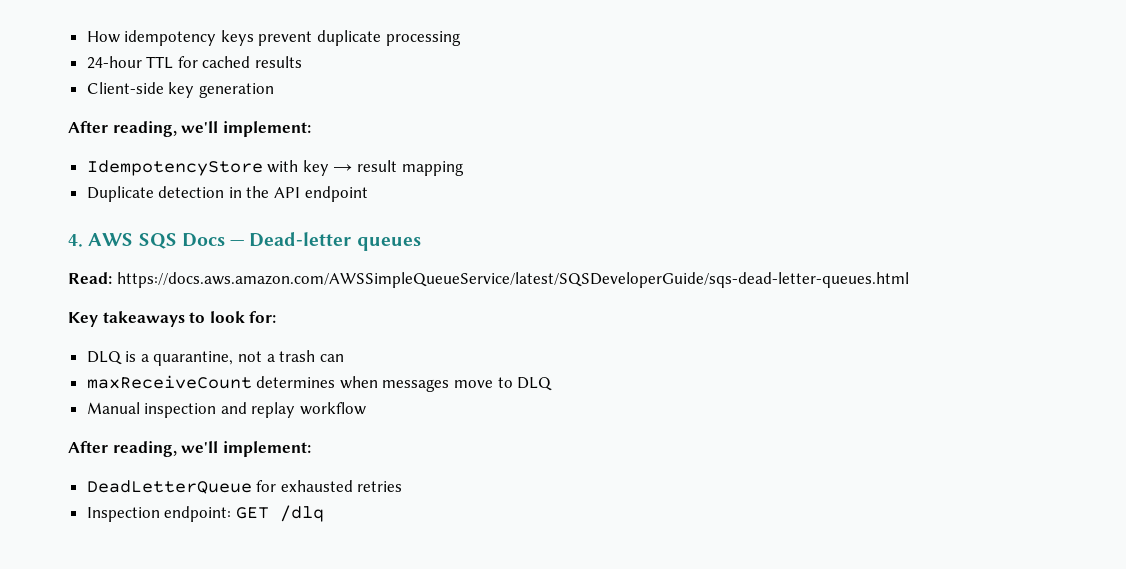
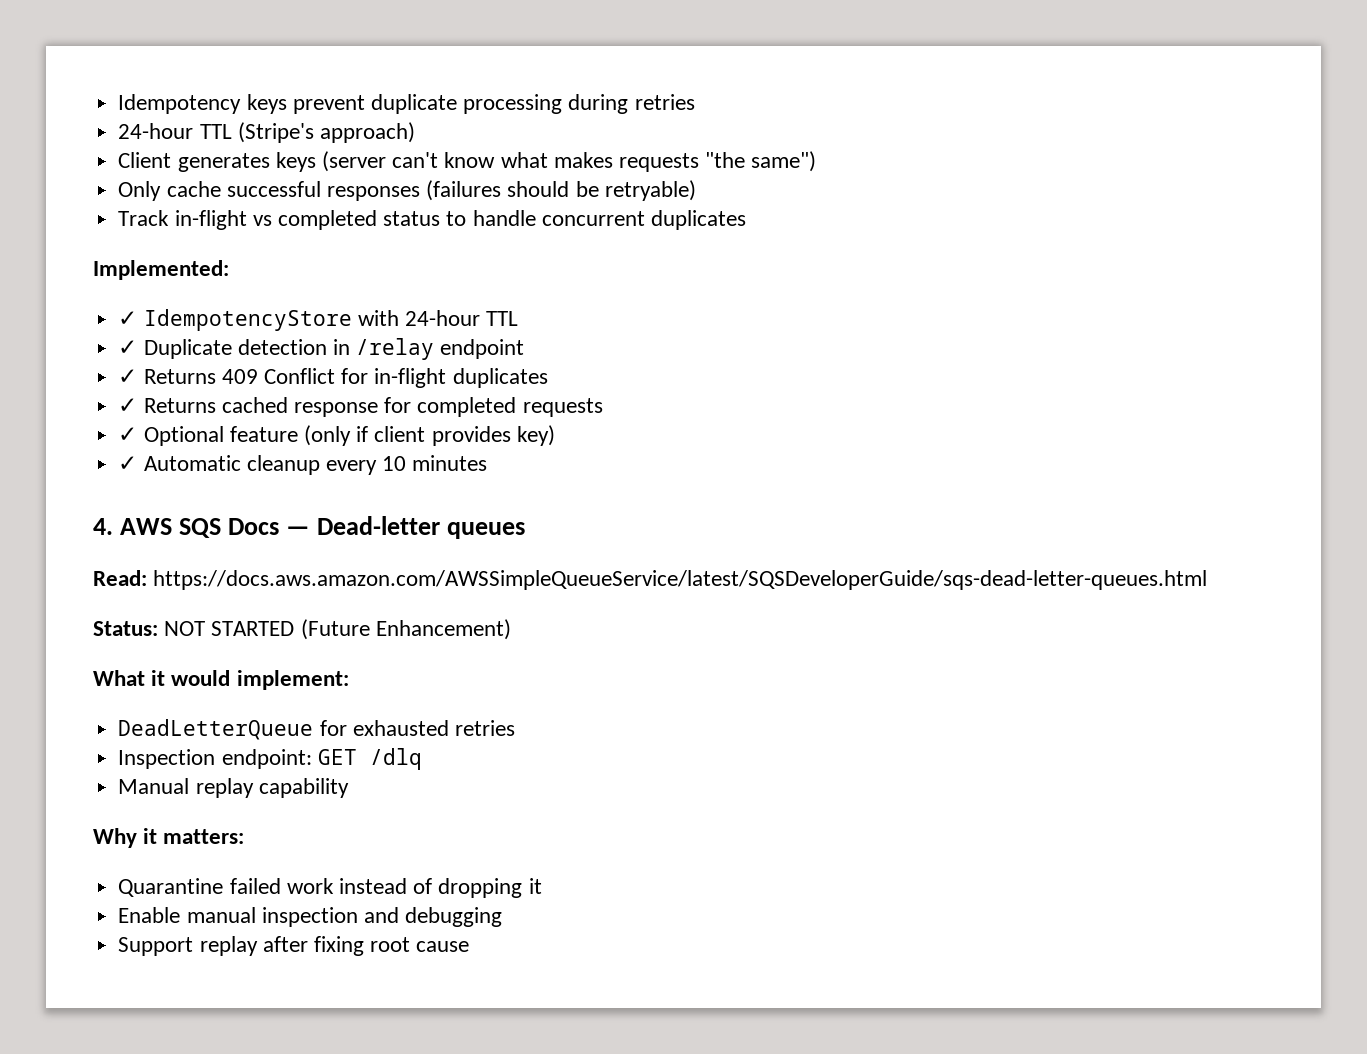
[86,30,217,46] How idempotency -> [118,94,242,114] Idempotency
[86,56,303,69] [86,82,274,98] [68,121,311,137] [86,160,464,176] // 24-hour TTL for cached results // Client-side key generation // After reading, we'll implement: // IdempotencyStore with key → result mapping // -> [568,94,695,114] [118,122,415,143] [118,151,817,172] [118,180,696,201] [118,210,746,230] [93,260,229,280] [118,309,519,331] [118,340,138,355] during retries // 24-hour TTL (Stripe's approach) // Client generates keys (server can't know what makes requests "the same") // Only cache successful responses (failures should be retryable) // Track in-flight vs completed status to handle concurrent duplicates // Implemented: // ✓ IdempotencyStore with 24-hour TTL // ✓
[246,186,301,198] the API -> [356,338,435,360] /relay
(368, 194) none -> [118,368,548,388] [118,397,603,417] [118,425,555,446] [118,455,488,475] // ✓ Returns 409 Conflict for in-flight duplicates // ✓ Returns cached response for completed requests // ✓ Optional feature (only if client provides key) // ✓ Automatic cleanup every 10 minutes
[68,311,277,327] [86,350,344,366] [86,375,553,392] [86,402,367,418] [68,441,219,457] Key takeaways to look for: // DLQ is a quarantine, not a trash can // maxReceiveCount determines when messages move to DLQ // Manual inspection and replay workflow // After reading, we'll -> [93,619,511,640] [93,670,231,686] Status: NOT STARTED (Future Enhancement) // What it would
(324, 513) none -> [118,778,349,798] [93,828,245,848] [118,878,542,898] [118,907,503,927] [118,936,470,956] // Manual replay capability // Why it matters: // Quarantine failed work instead of dropping it // Enable manual inspection and debugging // Support replay after fixing root cause

